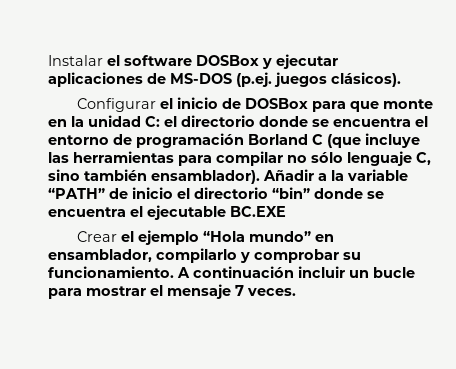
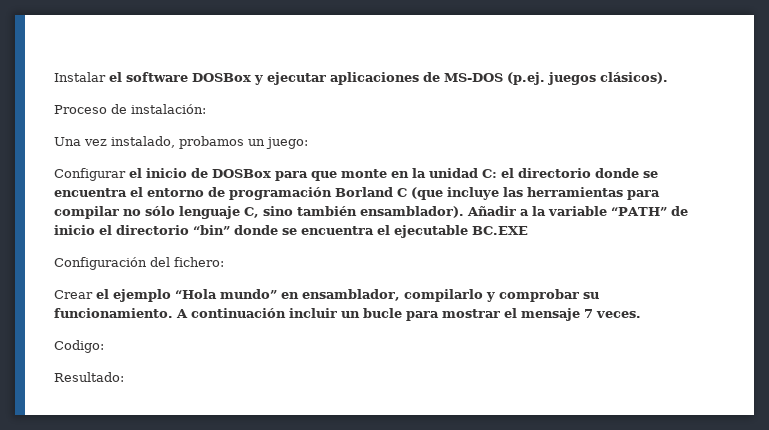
(401, 79) none -> [54,104,206,114] [54,136,308,149] // Proceso de instalación: // Una vez instalado, probamos un juego:
(286, 211) none -> [54,257,224,270] // Configuración del fichero:
(296, 292) none -> [54,340,104,353] [54,372,124,382] // Codigo: // Resultado:

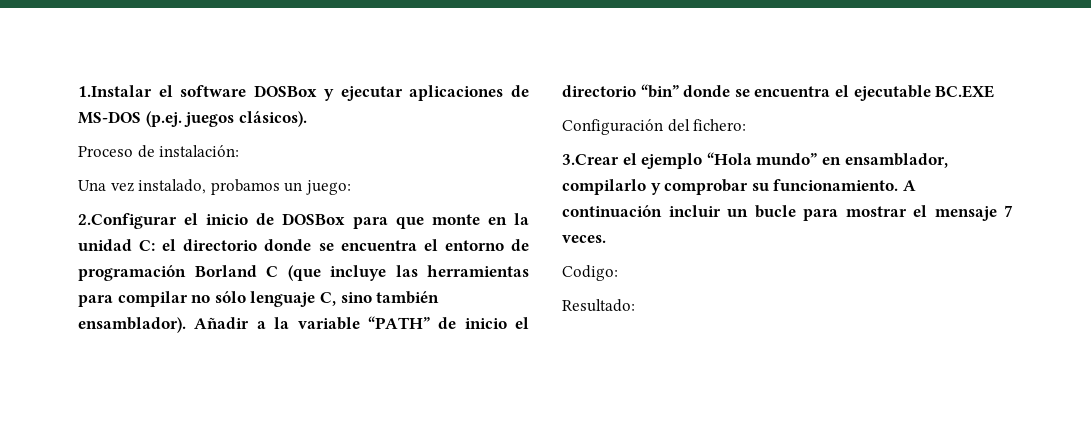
[54,72,106,82] Instalar -> [78,85,152,97] 1.Instalar
[54,168,126,181] Configurar -> [78,213,177,229] 2.Configurar
[54,290,93,299] Crear -> [562,154,619,165] 3.Crear

